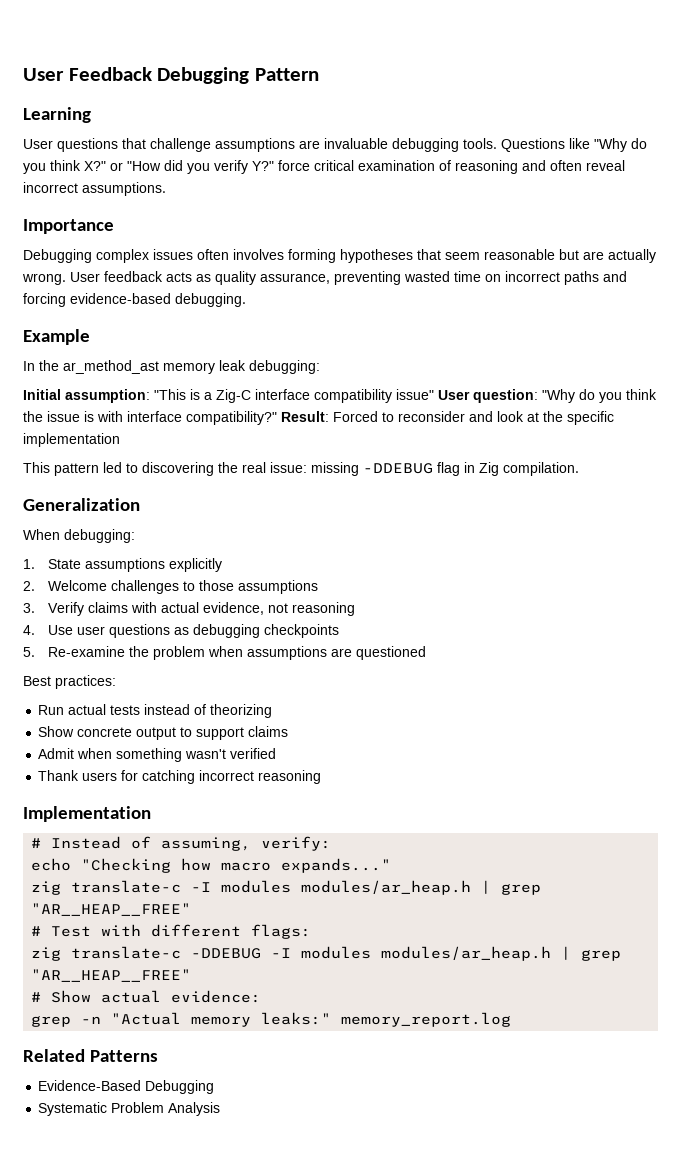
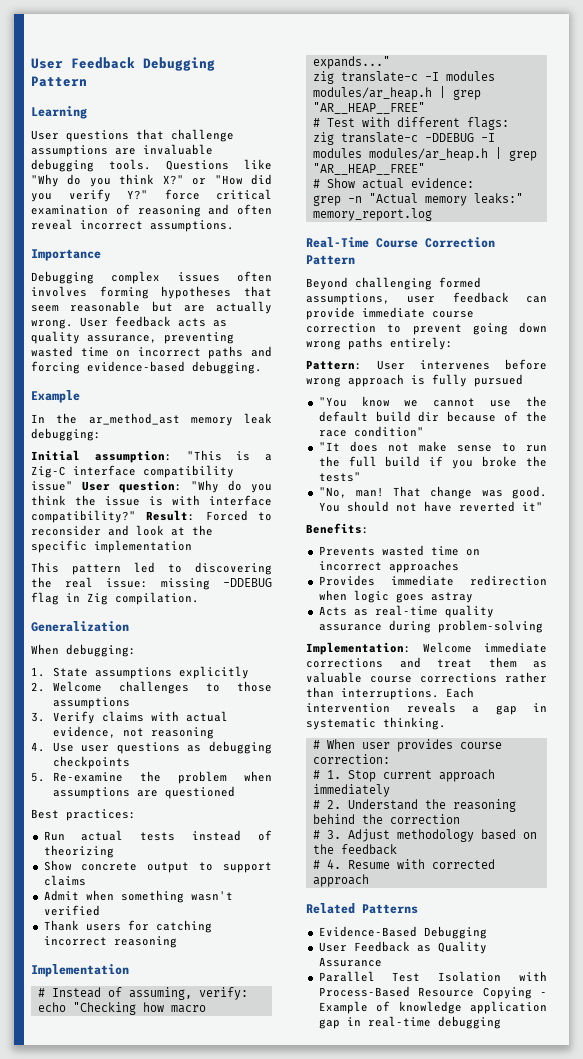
[23,1049,158,1062] [38,1080,215,1094] [38,1102,221,1116] Related Patterns // Evidence-Based Debugging // Systematic Problem Analysis -> [306,237,495,248] [306,255,355,265] [306,277,481,290] [306,292,547,305] [306,307,474,320] [306,322,547,335] [306,337,453,350] [306,359,547,370] [306,374,523,387] [318,396,547,407] [318,411,547,422] [318,426,424,437] [318,441,547,452] [318,456,547,469] [318,472,361,482] [318,486,547,499] [318,501,543,512] [306,523,369,534] [318,545,480,556] [318,560,459,573] [318,575,547,586] [318,590,473,603] [318,605,494,618] [318,620,543,633] [306,642,547,655] [306,657,547,668] [306,672,547,683] [306,687,474,700] [306,702,547,715] [306,717,446,730] [312,739,502,752] [312,754,390,764] [312,769,495,782] [312,784,390,797] [312,799,516,812] [312,814,460,824] [312,829,537,842] [312,844,397,855] [312,859,495,869] [312,874,369,887] [306,903,418,914] [318,926,487,939] [318,941,487,954] [318,957,382,967] [318,971,547,982] [318,986,547,999] [318,1001,547,1014] [318,1016,501,1029] Real-Time Course Correction Pattern // Beyond challenging formed assumptions, user feedback can provide immediate course correction to prevent going down wrong paths entirely: // Pattern: User intervenes before wrong approach is fully pursued // "You know we cannot use the default build dir because of the race condition" // "It does not make sense to run the full build if you broke the tests" // "No, man! That change was good. You should not have reverted it" // Benefits: // Prevents wasted time on incorrect approaches // Provides immediate redirection when logic goes astray // Acts as real-time quality assurance during problem-solving // Implementation: Welcome immediate corrections and treat them as valuable course corrections rather than interruptions. Each intervention reveals a gap in systematic thinking. // # When user provides course correction: // # 1. Stop current approach immediately // # 2. Understand the reasoning behind the correction // # 3. Adjust methodology based on the feedback // # 4. Resume with corrected approach // Related Patterns // Evidence-Based Debugging // User Feedback as Quality Assurance // Parallel Test Isolation with Process-Based Resource Copying - Example of knowledge application gap in real-time debugging

